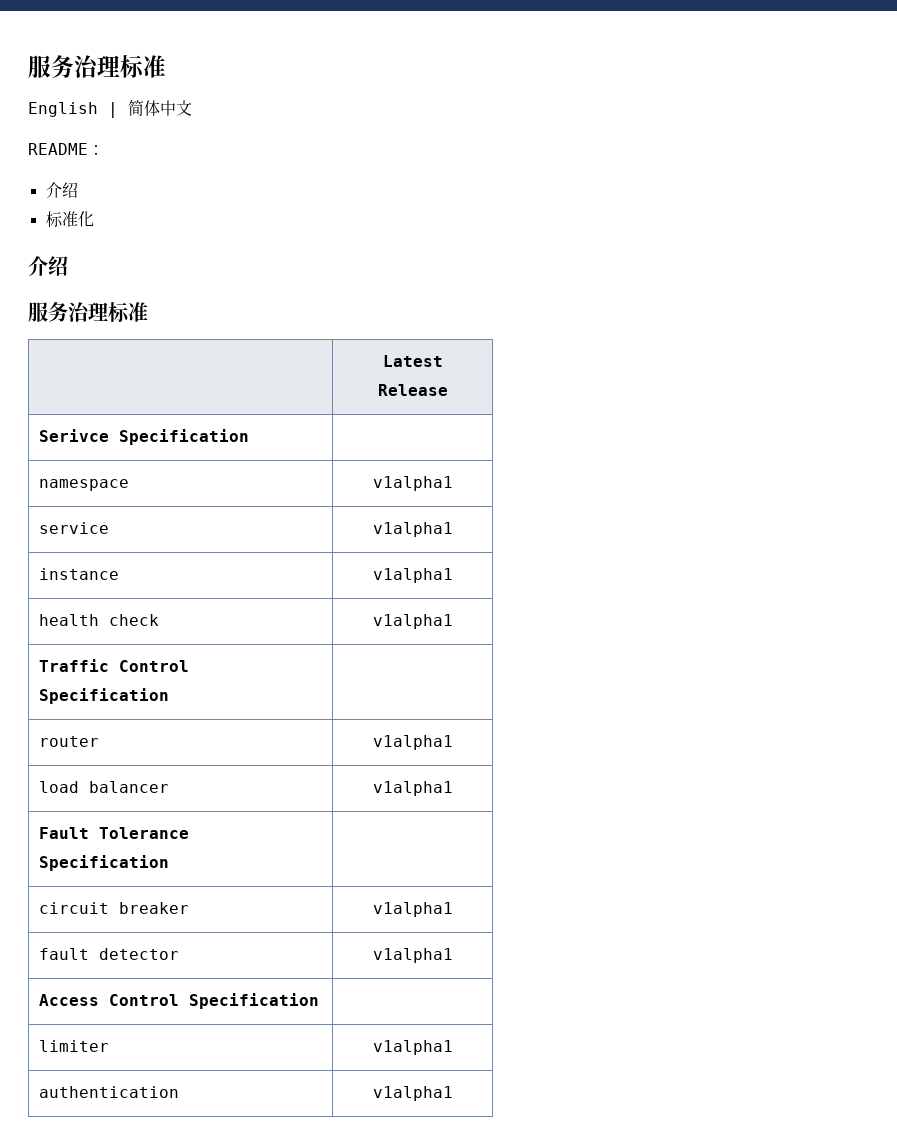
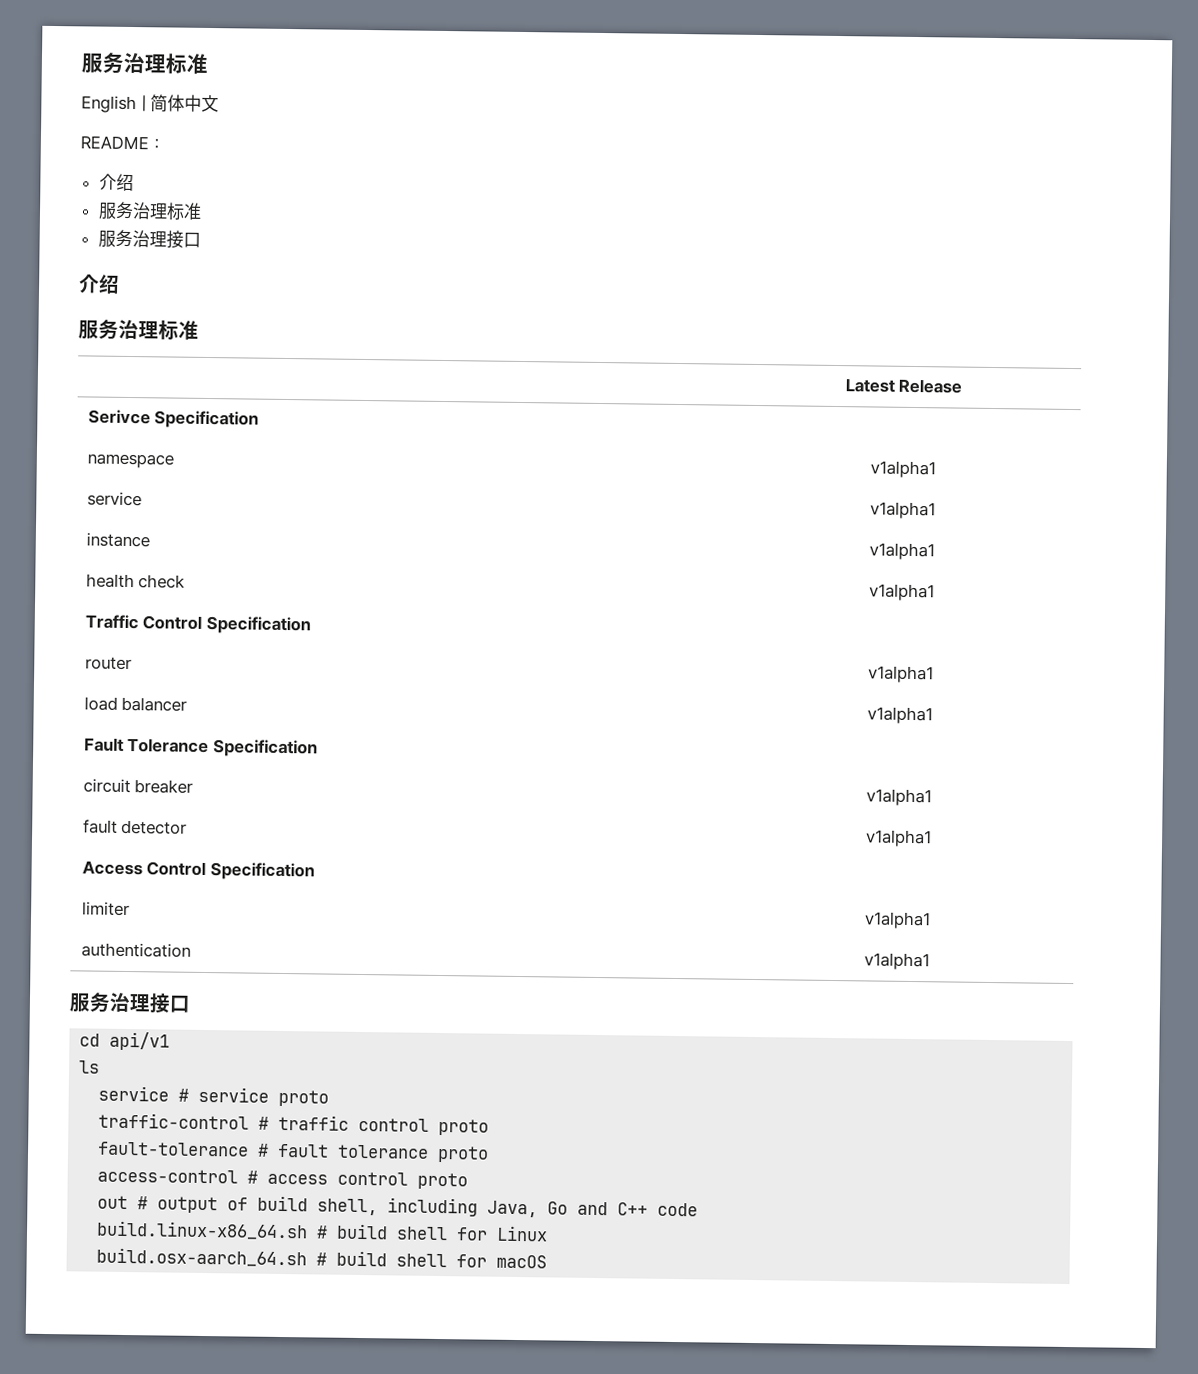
[45,211,94,228] 标准化 -> [97,201,202,221] [97,229,201,249] 服务治理标准 // 服务治理接口
(453, 1093) none -> [69,992,191,1014] [79,1031,171,1051] [79,1060,101,1074] [98,1085,330,1107] [98,1112,490,1136] [98,1141,490,1163] [97,1168,469,1190] [97,1195,699,1218] [96,1220,549,1242] [96,1247,548,1269] // 服务治理接口 // cd api/v1 // ls // service # service proto // traffic-control # traffic control proto // fault-tolerance # fault tolerance proto // access-control # access control proto // out # output of build shell, including Java, Go and C++ code // build.linux-x86_64.sh # build shell for Linux // build.osx-aarch_64.sh # build shell for macOS

